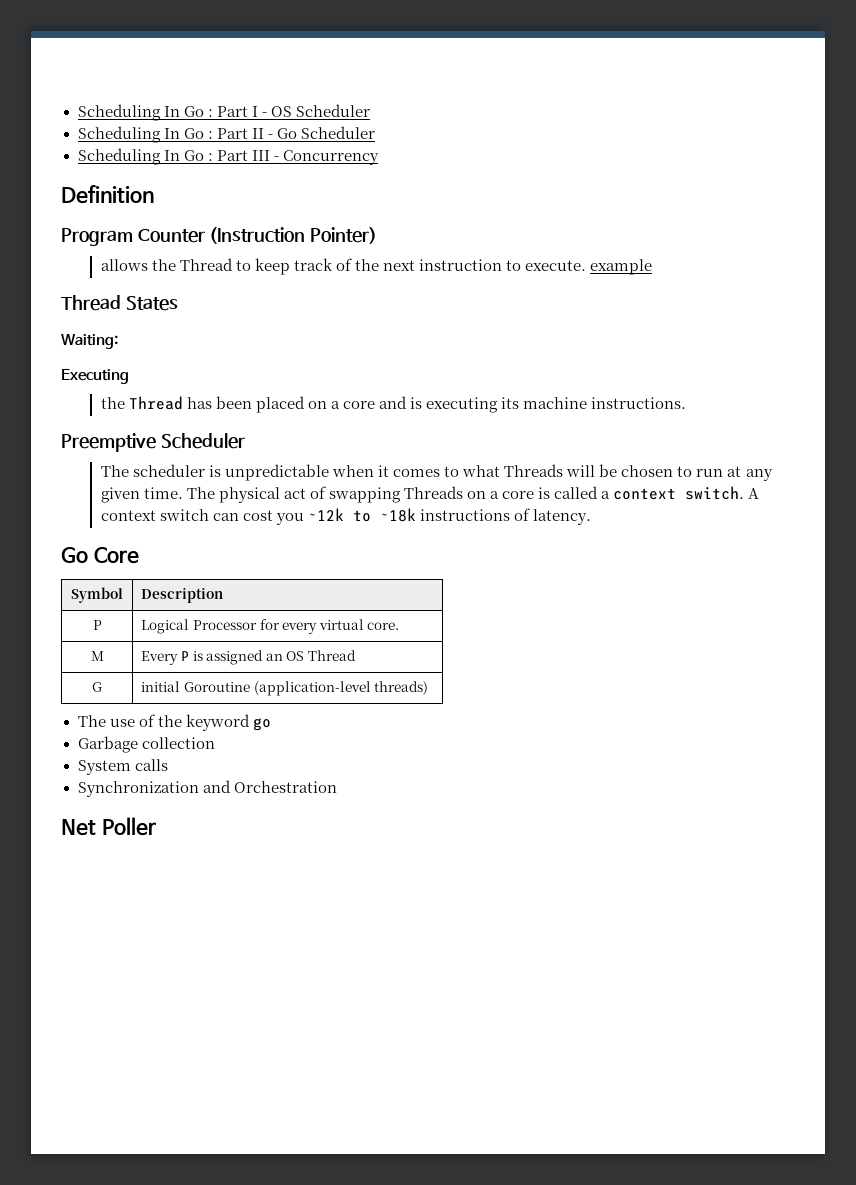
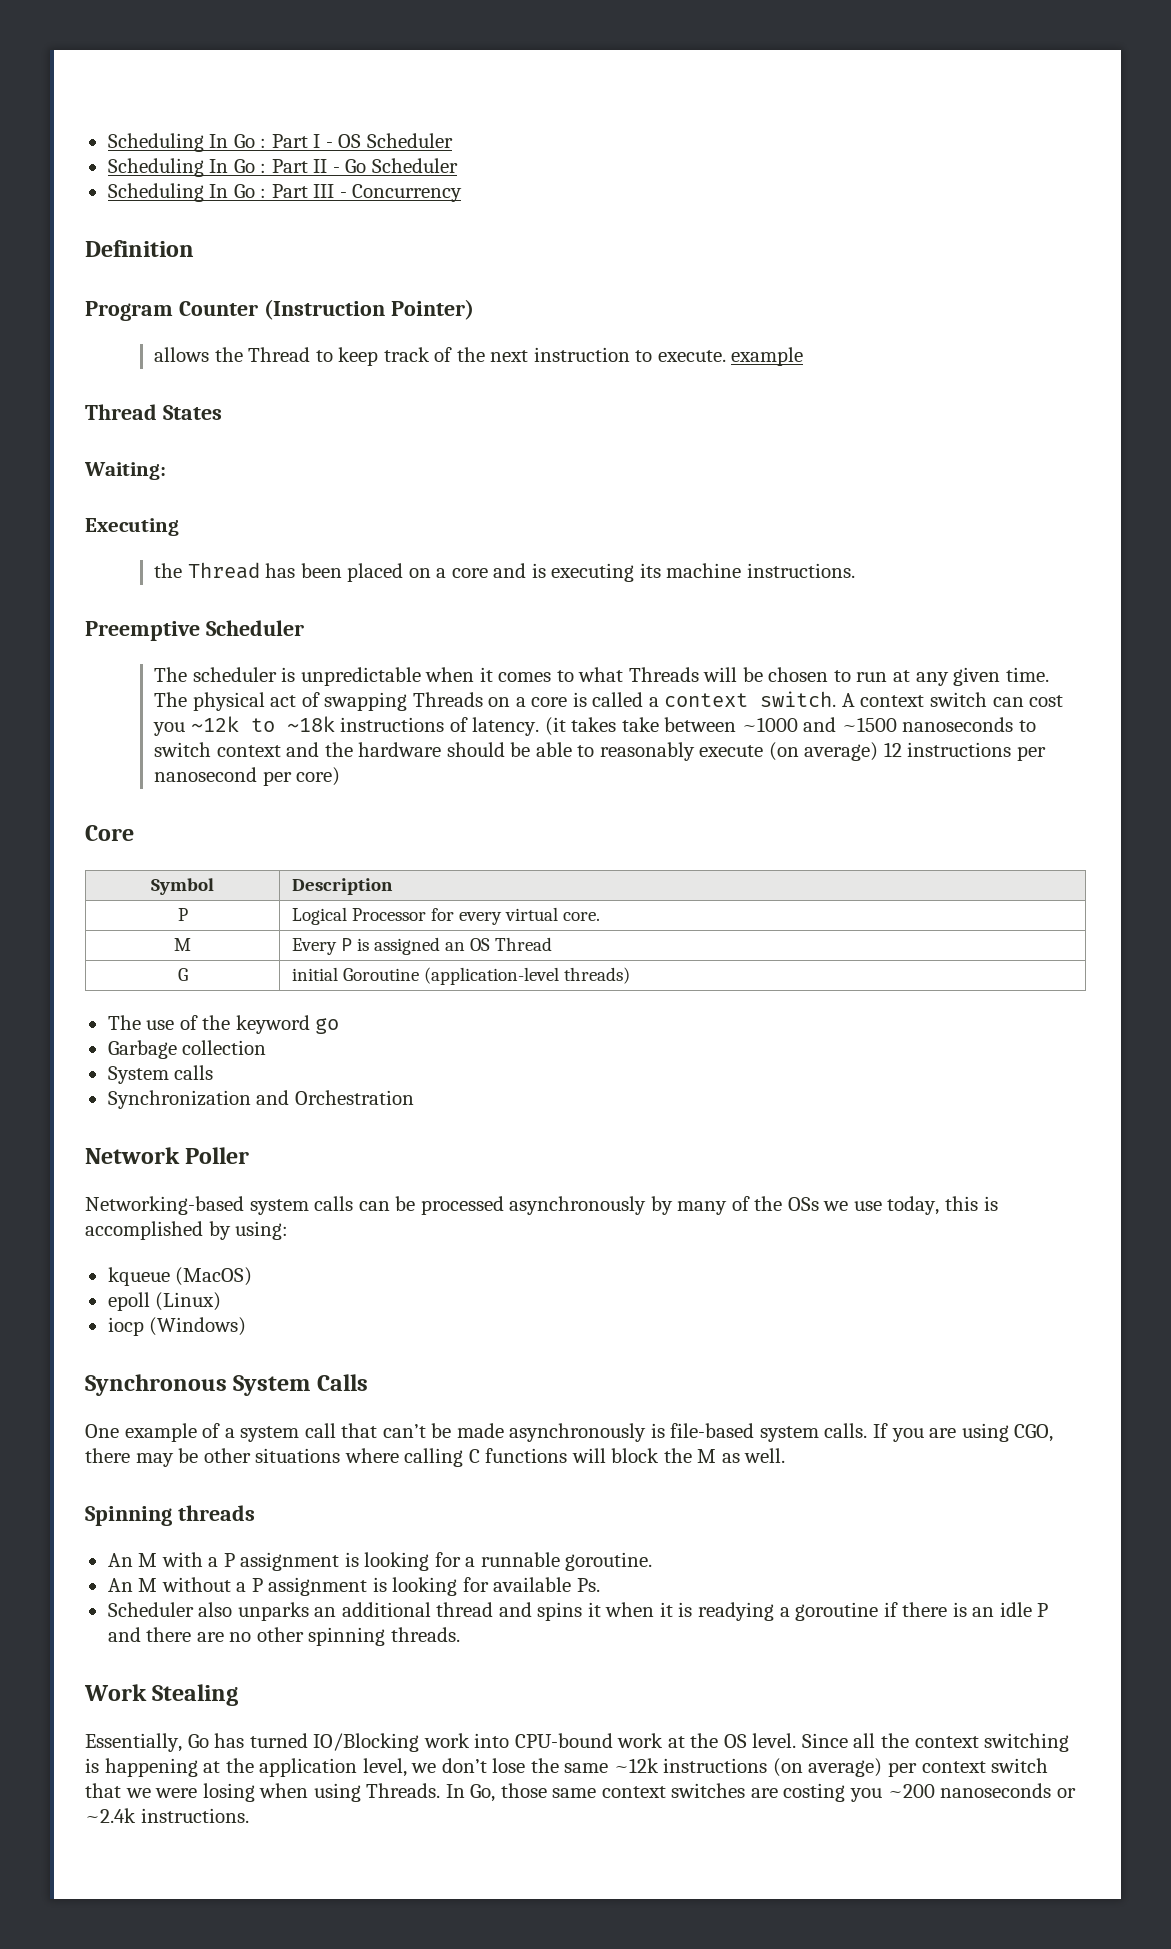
[61,547,88,563] // Go -> [544,717,1036,736] [153,742,1046,761] [153,767,341,786] (it takes take between ~1000 and ~1500 nanoseconds to switch context and the hardware should be able to reasonably execute (on average) 12 instructions per nanosecond per core) //
[61,819,96,836] Net -> [85,1147,180,1164] Network
(156, 826) none -> [85,1196,998,1215] [85,1221,289,1240] [107,1267,253,1286] [107,1292,222,1311] [107,1317,247,1336] [85,1374,368,1396] [85,1423,1054,1442] [85,1448,786,1467] [85,1505,255,1526] [107,1552,653,1571] [107,1577,600,1596] [107,1602,1049,1621] [107,1627,460,1646] [84,1684,239,1706] [85,1733,1070,1752] [85,1758,1049,1777] [85,1783,1076,1802] [85,1808,249,1823] // Networking-based system calls can be processed asynchronously by many of the OSs we use today, this is accomplished by using: // kqueue (MacOS) // epoll (Linux) // iocp (Windows) // Synchronous System Calls // One example of a system call that can’t be made asynchronously is file-based system calls. If you are using CGO, there may be other situations where calling C functions will block the M as well. // Spinning threads // An M with a P assignment is looking for a runnable goroutine. // An M without a P assignment is looking for available Ps. // Scheduler also unparks an additional thread and spins it when it is readying a goroutine if there is an idle P and there are no other spinning threads. // Work Stealing // Essentially, Go has turned IO/Blocking work into CPU-bound work at the OS level. Since all the context switching is happening at the application level, we don’t lose the same ~12k instructions (on average) per context switch that we were losing when using Threads. In Go, those same context switches are costing you ~200 nanoseconds or ~2.4k instructions.

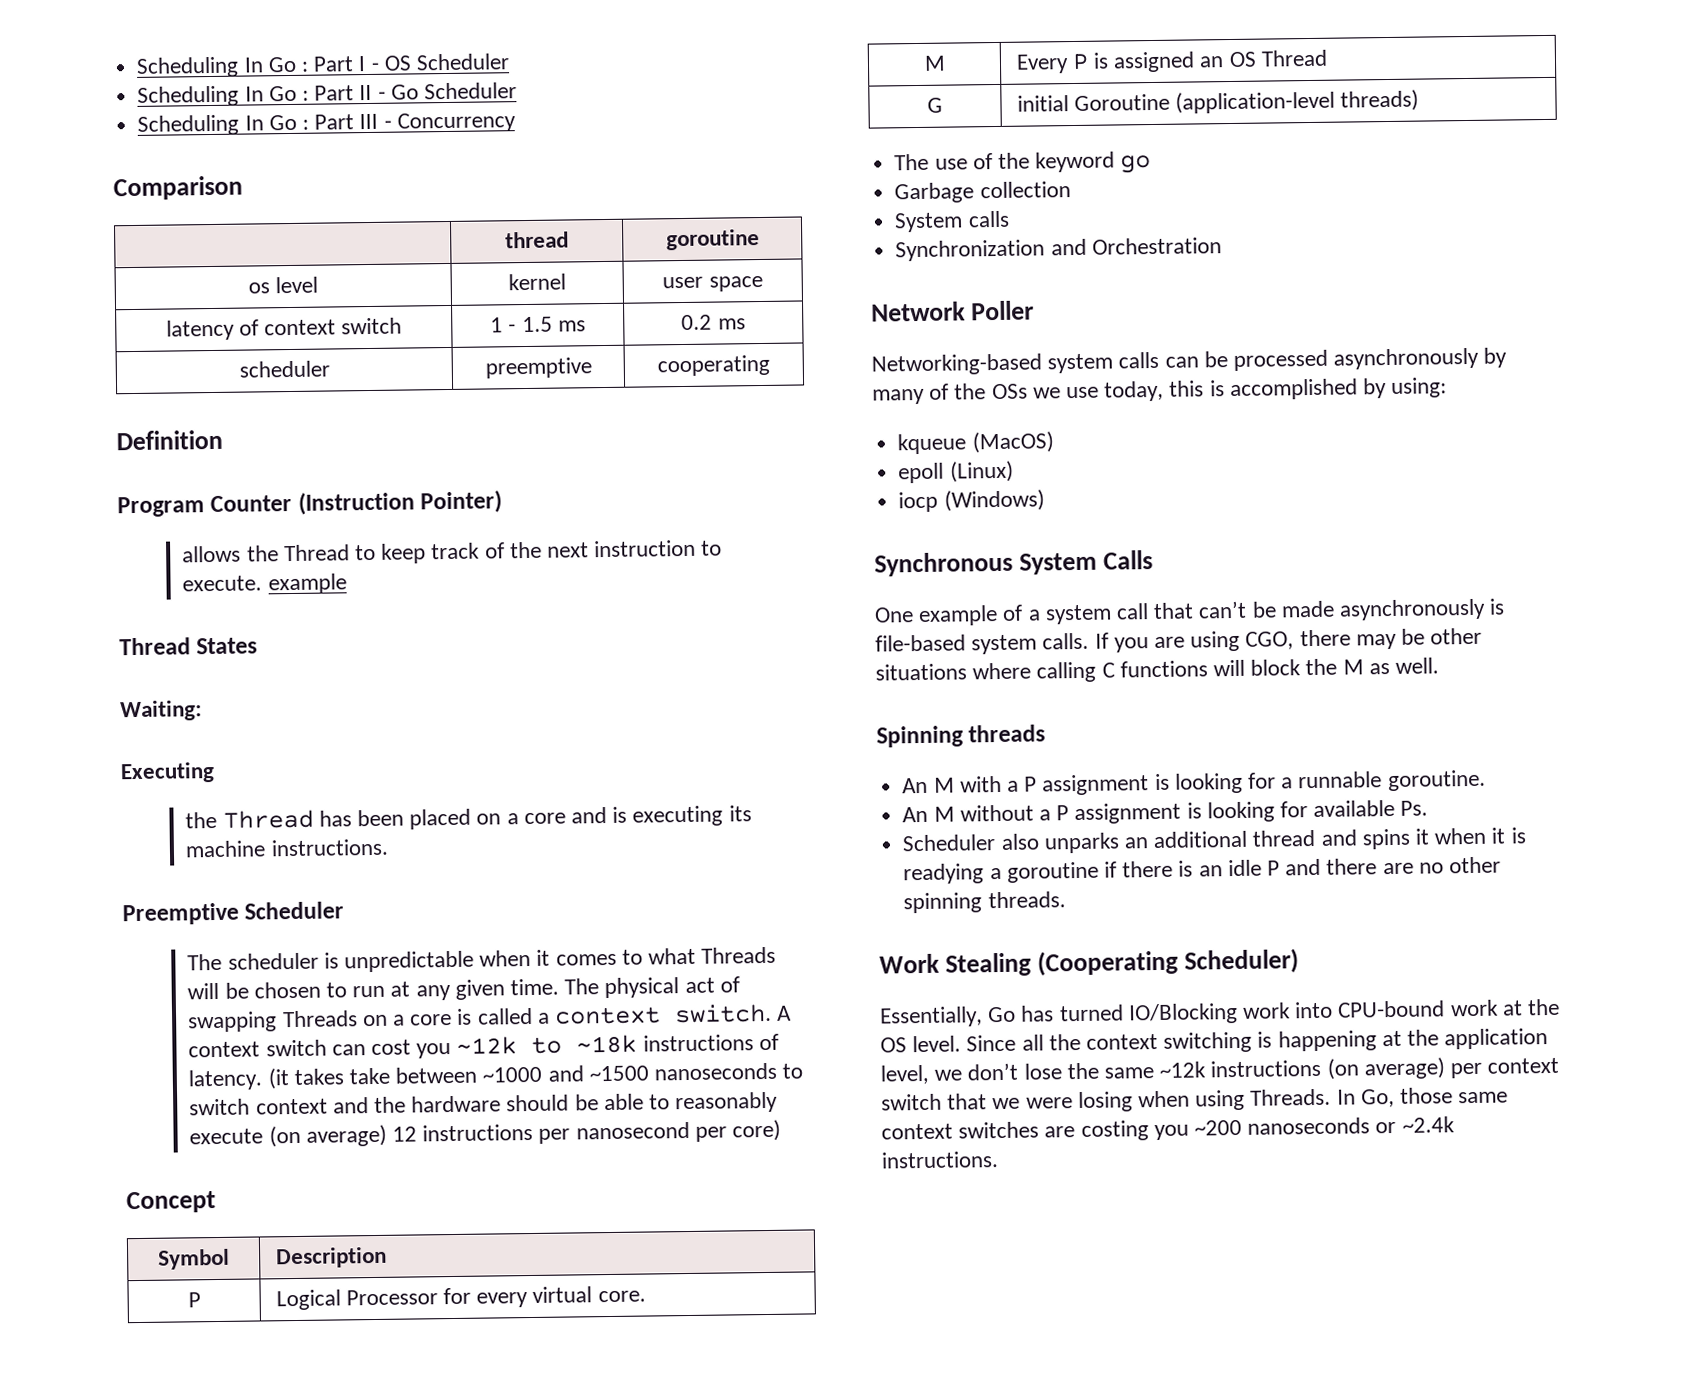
(463, 193) none -> [113,175,243,201] [505,231,569,249] [665,229,760,251] [247,276,319,294] [508,273,566,291] [662,275,763,292] [165,317,403,341] [490,316,586,333] [681,314,746,331] [238,360,330,378] [484,357,592,379] [657,354,770,377] // Comparison // | thread | goroutine // os level | kernel | user space // latency of context switch | 1 - 1.5 ms | 0.2 ms // scheduler | preemptive | cooperating
[85,825,134,841] Core -> [126,1191,216,1214] Concept
(239, 1695) none -> [1036,948,1299,976] (Cooperating Scheduler)

